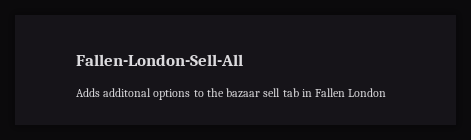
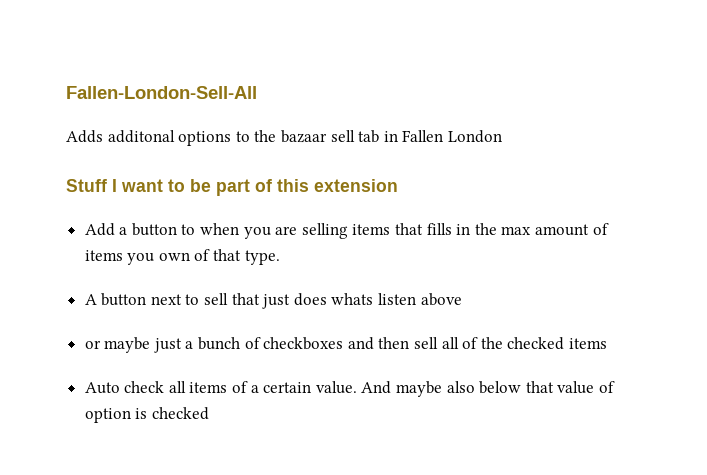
(387, 92) none -> [66,179,398,196] [84,223,609,239] [84,249,280,265] [84,293,462,309] [84,337,607,353] [84,381,615,397] [84,407,209,423] // Stuff I want to be part of this extension // Add a button to when you are selling items that fills in the max amount of items you own of that type. // A button next to sell that just does whats listen above // or maybe just a bunch of checkboxes and then sell all of the checked items // Auto check all items of a certain value. And maybe also below that value of option is checked

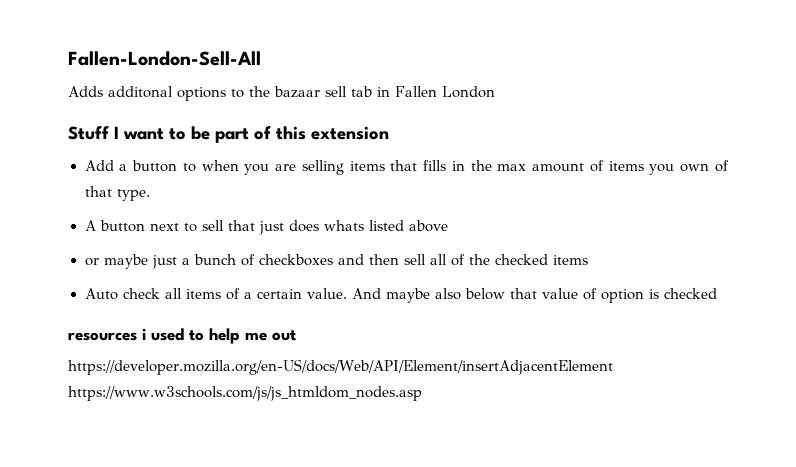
[378,293,417,305] listen -> [368,220,404,231] listed
(209, 413) none -> [68,328,296,344] [68,359,613,375] [68,386,422,401] // resources i used to help me out // https://developer.mozilla.org/en-US/docs/Web/API/Element/insertAdjacentElement https://www.w3schools.com/js/js_htmldom_nodes.asp

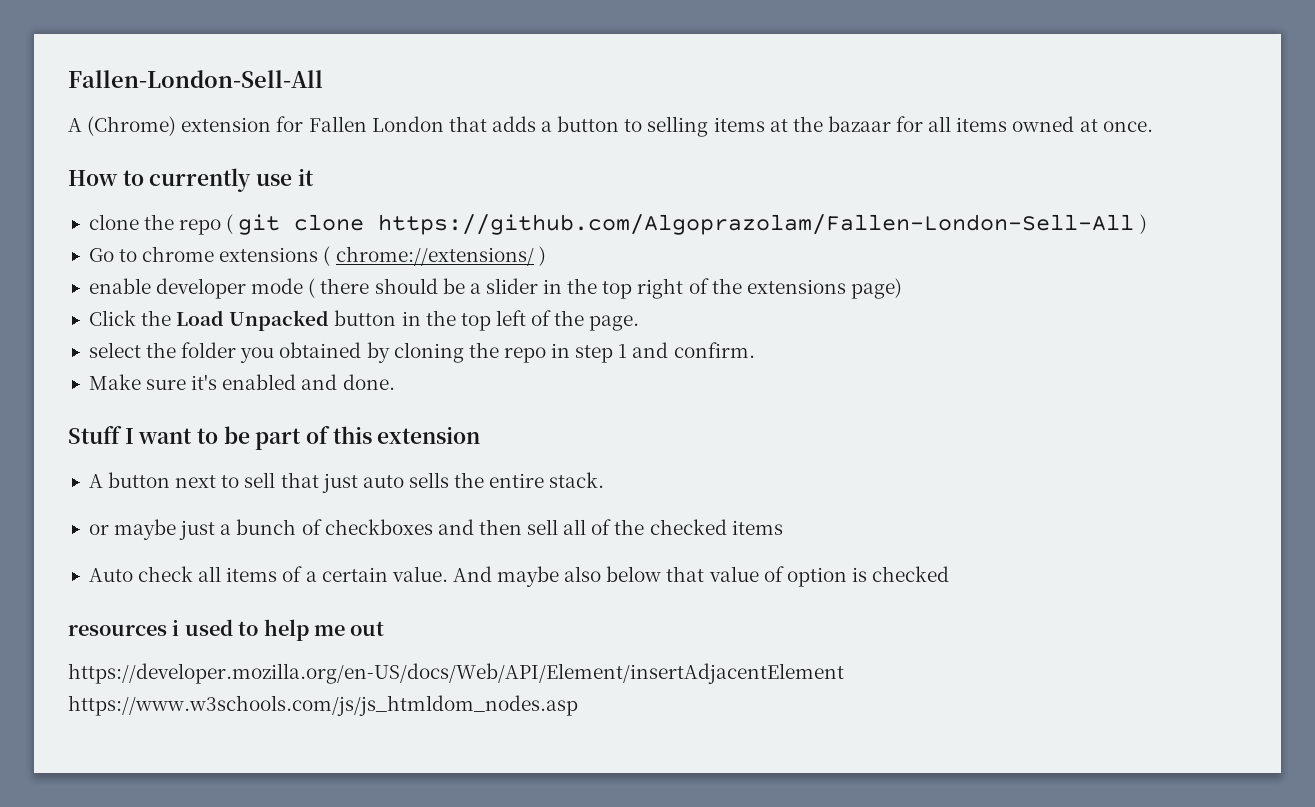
[68,86,495,101] Adds additonal options to the bazaar sell tab in Fallen London -> [68,116,1153,137] [68,168,314,192] [88,214,1147,235] [88,246,546,266] [88,278,902,299] [88,310,640,331] [88,342,755,363] [88,374,395,390] A (Chrome) extension for Fallen London that adds a button to selling items at the bazaar for all items owned at once. // How to currently use it // clone the repo ( git clone https://github.com/Algoprazolam/Fallen-London-Sell-All ) // Go to chrome extensions ( chrome://extensions/ ) // enable developer mode ( there should be a slider in the top right of the extensions page) // Click the Load Unpacked button in the top left of the page. // select the folder you obtained by cloning the repo in step 1 and confirm. // Make sure it's enabled and done.
[84,160,729,175] [84,186,150,201] // Add a button to when you are selling items that fills in the max amount of items you own of that type. -> (481, 435) none
[288,220,448,232] does whats listed above -> [362,472,605,488] auto sells the entire stack.

